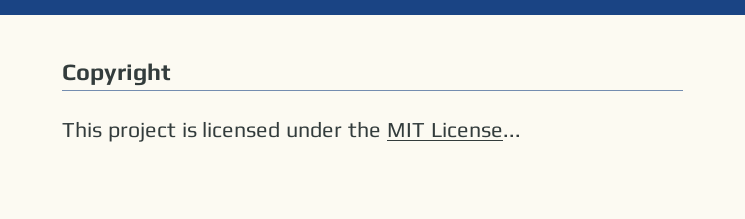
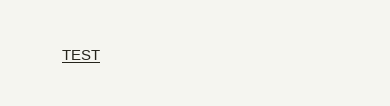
[62,63,171,86] [62,121,521,142] Copyright // This project is licensed under the MIT License... -> [62,50,100,60] TEST

